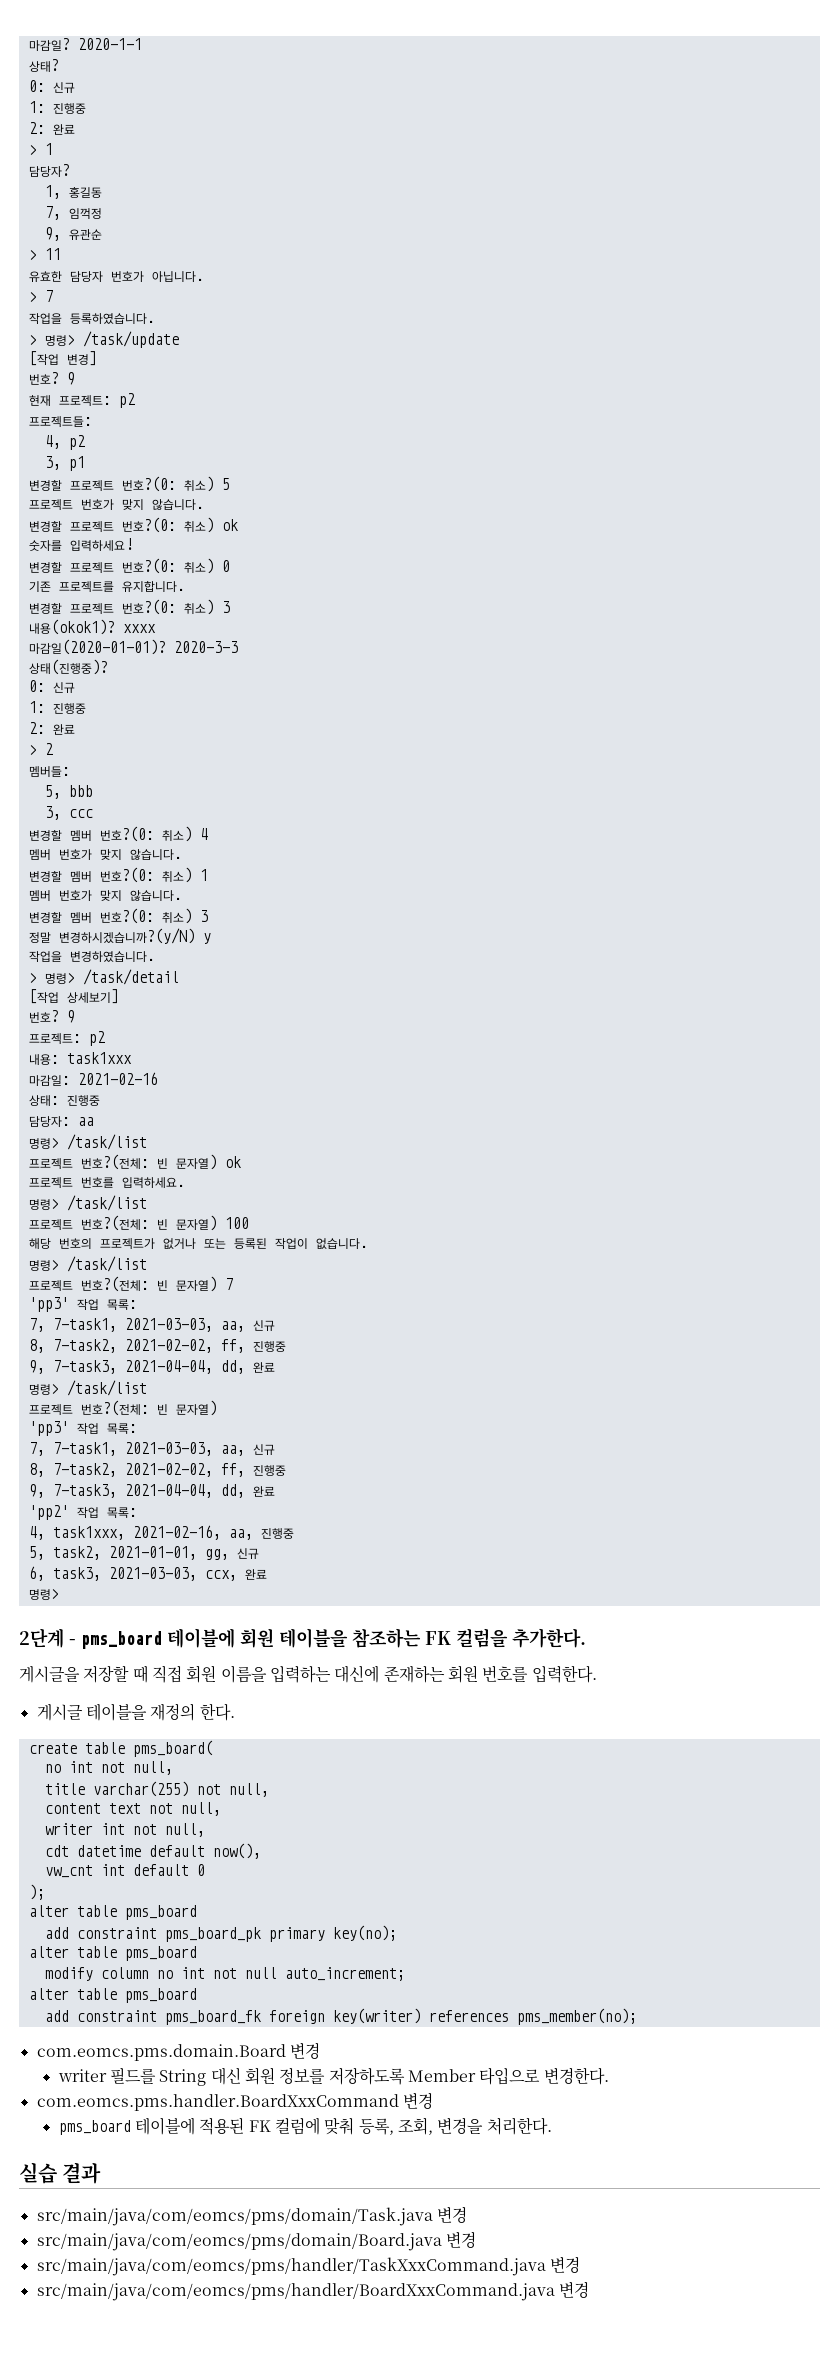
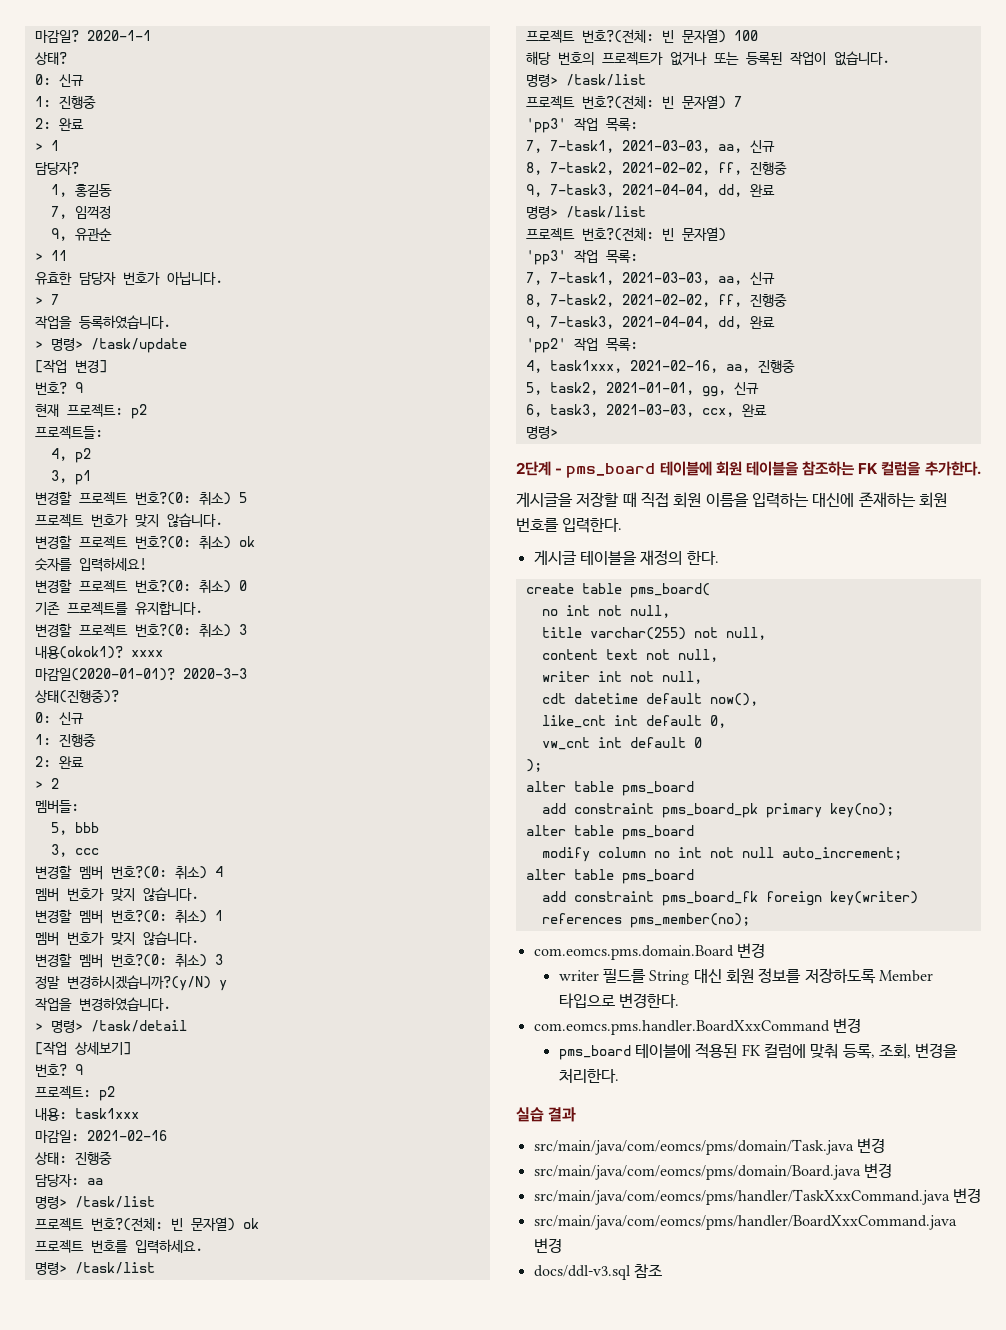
(261, 1851) none -> [541,715,726,728] // like_cnt int default 0,
(589, 2289) none -> [533,1264,662,1280] // docs/ddl-v3.sql 참조

